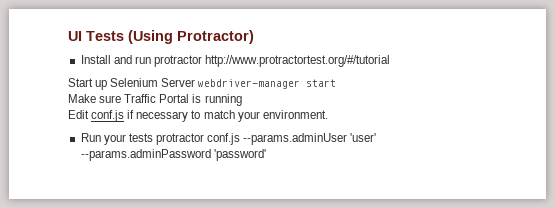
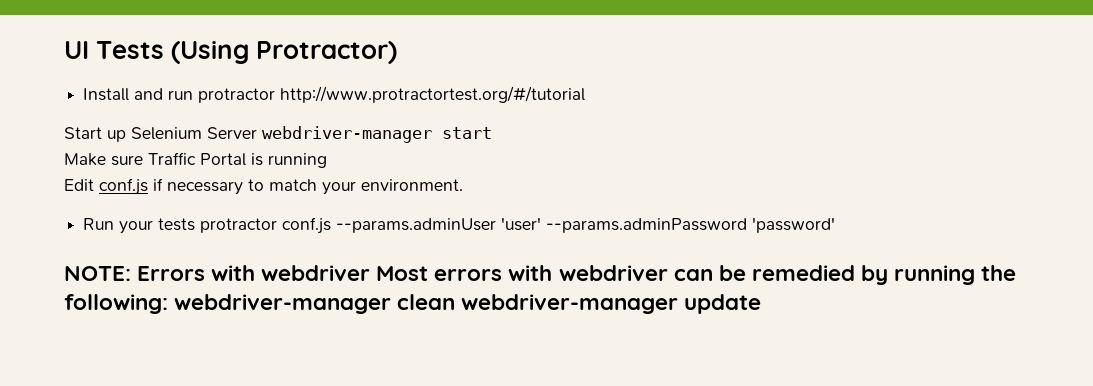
(266, 155) none -> [64,265,1016,285] [64,294,762,314] // NOTE: Errors with webdriver Most errors with webdriver can be remedied by running the following: webdriver-manager clean webdriver-manager update

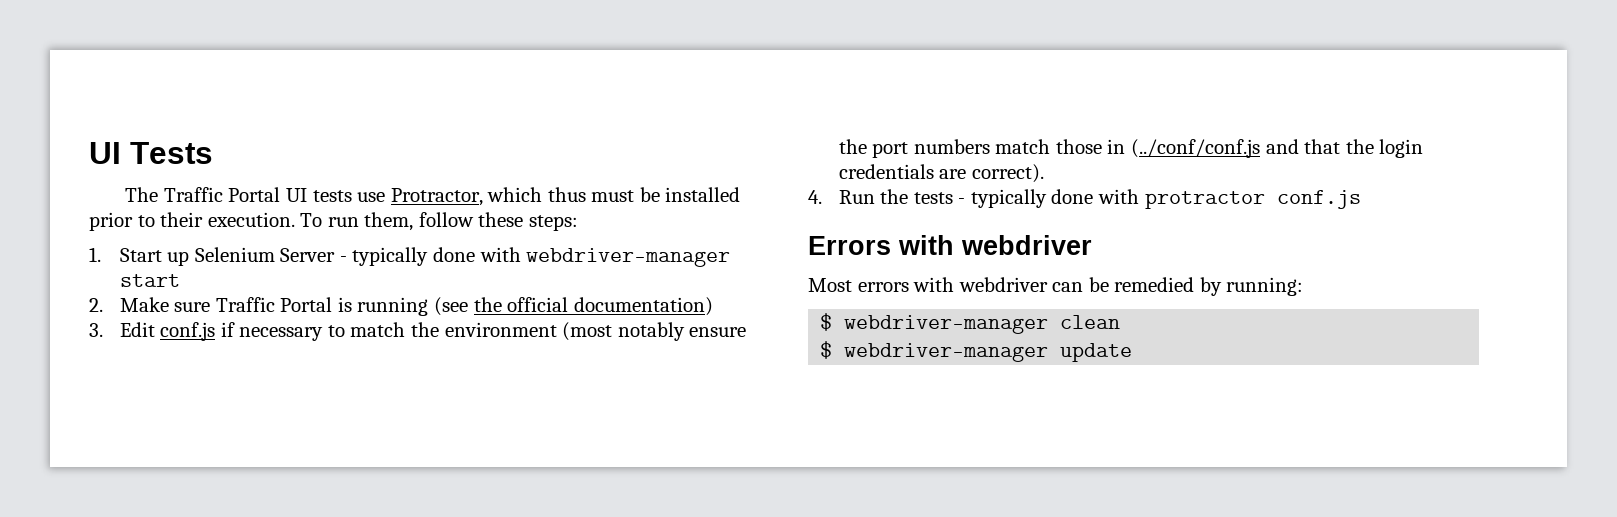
[171,41,398,64] [83,86,586,103] [64,127,257,142] (Using Protractor) // Install and run protractor http://www.protractortest.org/#/tutorial // Start up Selenium Server -> [125,187,741,206] [89,212,578,231] [89,247,521,266] // The Traffic Portal UI tests use Protractor, which thus must be installed prior to their execution. To run them, follow these steps: // 1. Start up Selenium Server - typically done with
(492, 133) none -> [89,298,103,312] 2.
(327, 160) // -> [433,297,713,316] [89,323,103,337] (see the official documentation) // 3.
[322,179,463,195] [83,217,836,234] [64,266,131,281] your environment. // Run your tests protractor conf.js --params.adminUser 'user' --params.adminPassword 'password' // NOTE: -> [410,322,747,341] [838,139,1424,158] [838,164,1044,183] [808,189,1361,209] the environment (most notably ensure the port numbers match those in (../conf/conf.js and that the login credentials are correct). // 4. Run the tests - typically done with protractor conf.js //
(371, 273) none -> (1092, 245) //
[893,265,1016,285] [64,294,168,314] running the following: -> [1226,277,1304,296] [820,313,833,331] running: // $
(456, 302) none -> [820,341,833,359] // $

